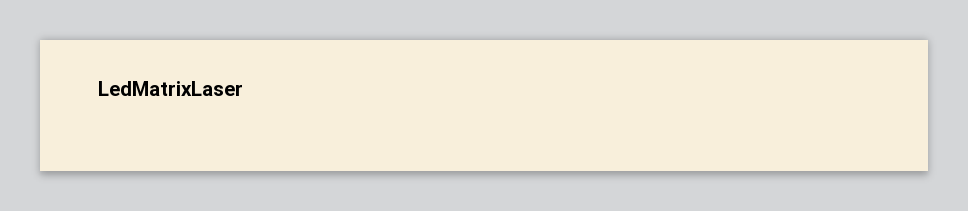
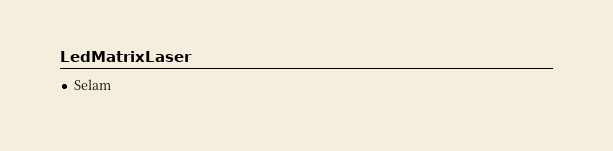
(243, 88) none -> [73,79,111,90] // Selam

